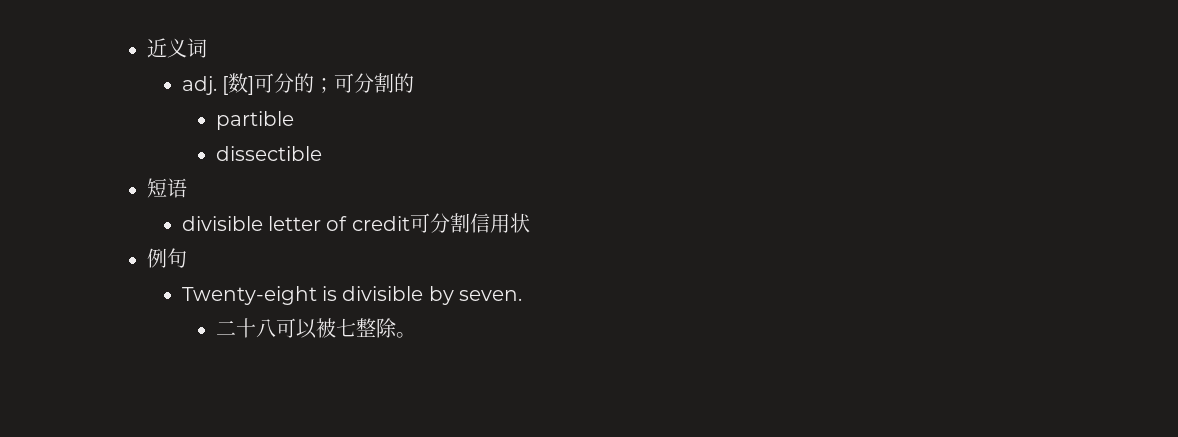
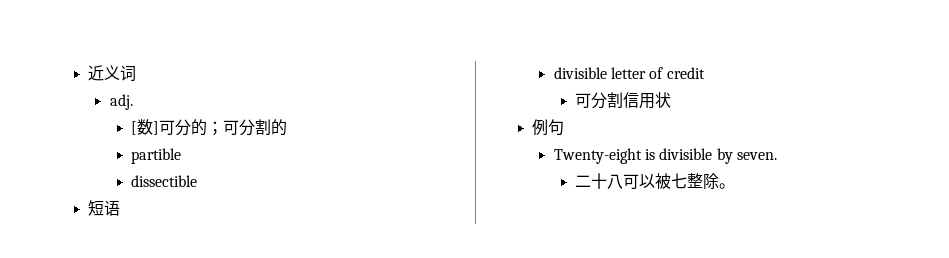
(217, 85) none -> (133, 102) //
(410, 223) none -> (705, 73) //

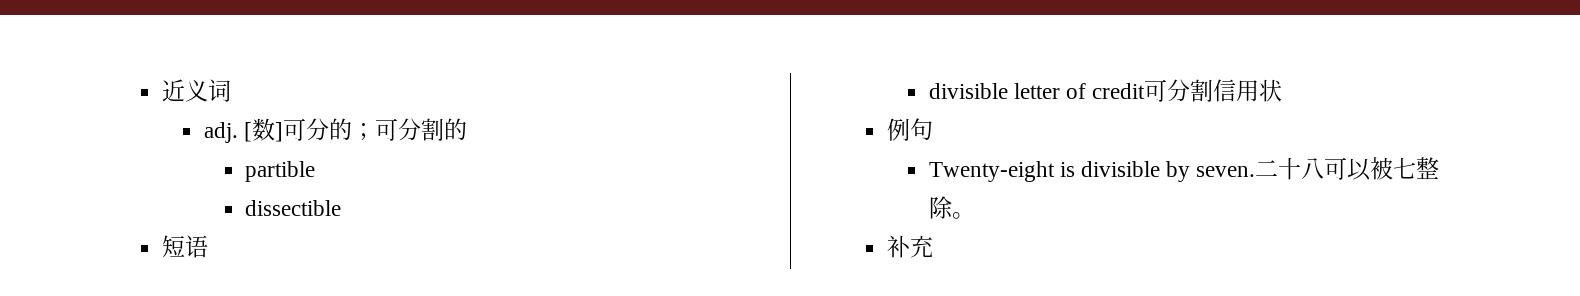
(133, 102) // -> (238, 132) none
(705, 73) // -> (1146, 91) none
(778, 156) // -> (1256, 171) none
(736, 186) none -> [886,235,933,258] // 补充

